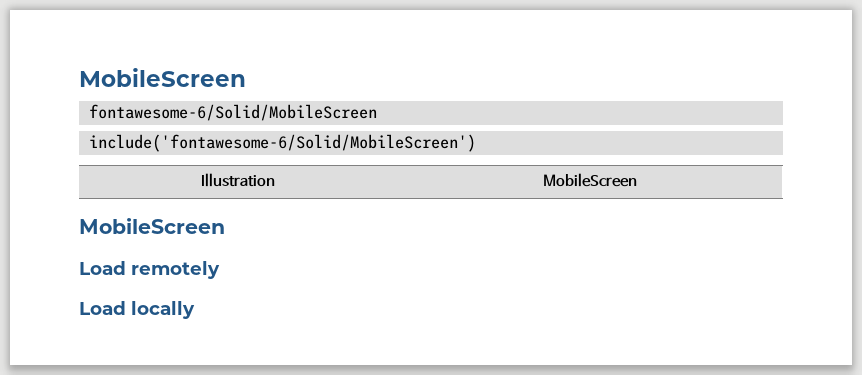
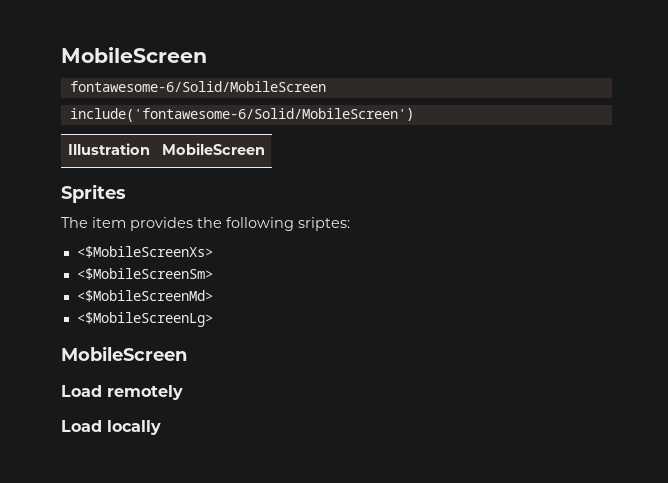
(637, 180) none -> [61,184,126,203] [61,217,350,231] [76,246,213,258] [76,268,213,280] [76,290,213,302] [76,312,213,327] // Sprites // The item provides the following sriptes: // <$MobileScreenXs> // <$MobileScreenSm> // <$MobileScreenMd> // <$MobileScreenLg>

